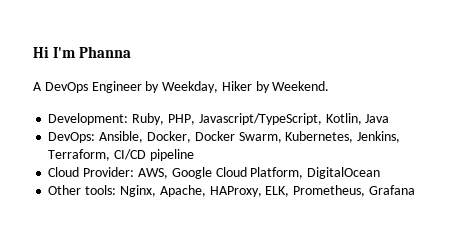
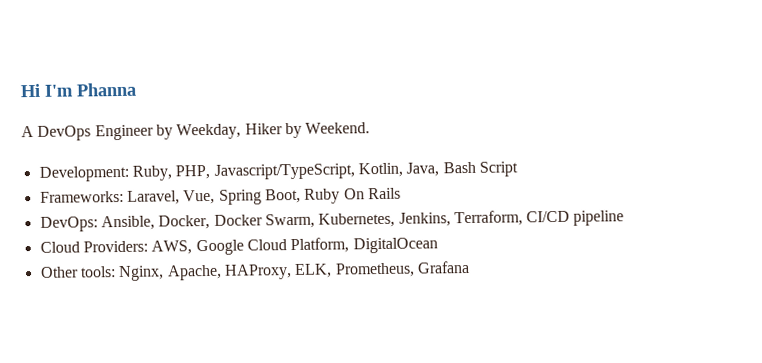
[365,114,390,123] Java -> [406,161,518,177] [39,187,401,205] Java, Bash Script // Frameworks: Laravel, Vue, Spring Boot, Ruby On Rails
[83,167,135,177] Provider: -> [82,240,148,253] Providers:

